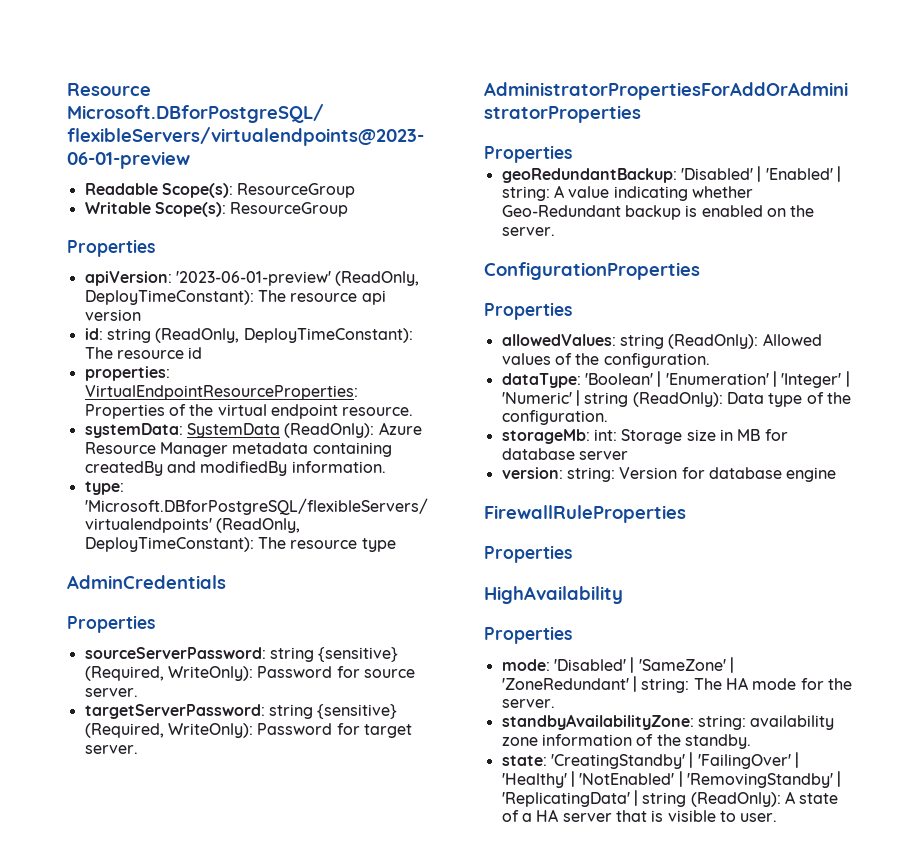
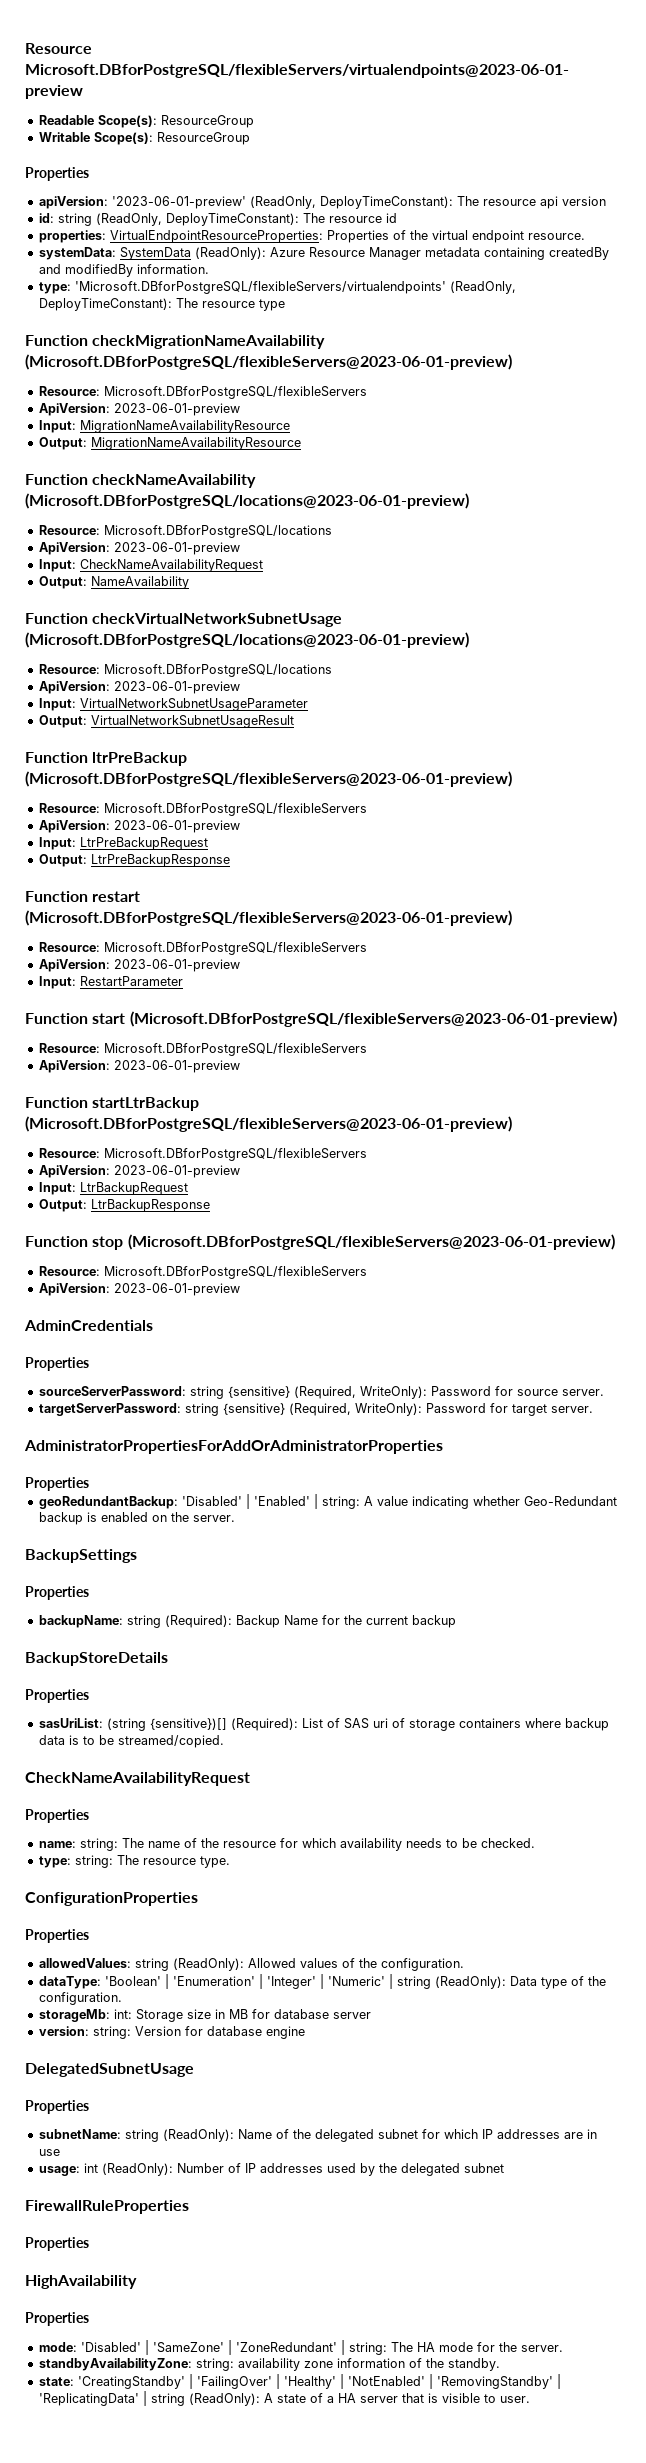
(396, 545) none -> [25,335,326,349] [25,354,512,370] [38,386,367,399] [38,403,240,416] [38,420,290,433] [38,437,301,450] [25,474,257,488] [25,493,469,509] [38,525,332,538] [38,542,240,555] [38,559,263,572] [38,576,189,589] [25,613,343,627] [25,632,469,648] [38,664,332,677] [38,681,240,694] [38,698,308,711] [38,715,294,728] [25,752,188,766] [25,771,512,787] [38,803,367,816] [38,820,240,833] [38,837,208,850] [38,854,230,867] [25,891,141,902] [25,910,512,926] [38,942,367,955] [38,959,240,972] [38,976,183,989] [25,1011,617,1027] [38,1043,367,1056] [38,1060,240,1073] [25,1097,200,1111] [25,1116,512,1132] [38,1148,367,1161] [38,1165,240,1178] [38,1182,188,1195] [38,1199,210,1212] [25,1234,615,1250] [38,1266,367,1279] [38,1283,240,1296] // Function checkMigrationNameAvailability (Microsoft.DBforPostgreSQL/flexibleServers@2023-06-01-preview) // Resource: Microsoft.DBforPostgreSQL/flexibleServers // ApiVersion: 2023-06-01-preview // Input: MigrationNameAvailabilityResource // Output: MigrationNameAvailabilityResource // Function checkNameAvailability (Microsoft.DBforPostgreSQL/locations@2023-06-01-preview) // Resource: Microsoft.DBforPostgreSQL/locations // ApiVersion: 2023-06-01-preview // Input: CheckNameAvailabilityRequest // Output: NameAvailability // Function checkVirtualNetworkSubnetUsage (Microsoft.DBforPostgreSQL/locations@2023-06-01-preview) // Resource: Microsoft.DBforPostgreSQL/locations // ApiVersion: 2023-06-01-preview // Input: VirtualNetworkSubnetUsageParameter // Output: VirtualNetworkSubnetUsageResult // Function ltrPreBackup (Microsoft.DBforPostgreSQL/flexibleServers@2023-06-01-preview) // Resource: Microsoft.DBforPostgreSQL/flexibleServers // ApiVersion: 2023-06-01-preview // Input: LtrPreBackupRequest // Output: LtrPreBackupResponse // Function restart (Microsoft.DBforPostgreSQL/flexibleServers@2023-06-01-preview) // Resource: Microsoft.DBforPostgreSQL/flexibleServers // ApiVersion: 2023-06-01-preview // Input: RestartParameter // Function start (Microsoft.DBforPostgreSQL/flexibleServers@2023-06-01-preview) // Resource: Microsoft.DBforPostgreSQL/flexibleServers // ApiVersion: 2023-06-01-preview // Function startLtrBackup (Microsoft.DBforPostgreSQL/flexibleServers@2023-06-01-preview) // Resource: Microsoft.DBforPostgreSQL/flexibleServers // ApiVersion: 2023-06-01-preview // Input: LtrBackupRequest // Output: LtrBackupResponse // Function stop (Microsoft.DBforPostgreSQL/flexibleServers@2023-06-01-preview) // Resource: Microsoft.DBforPostgreSQL/flexibleServers // ApiVersion: 2023-06-01-preview
(555, 231) none -> [25,1549,137,1563] [25,1586,89,1600] [38,1615,456,1628] [25,1652,168,1666] [25,1689,89,1703] [38,1718,609,1731] [38,1735,224,1748] [25,1772,250,1786] [25,1809,89,1823] [38,1838,535,1851] [38,1855,230,1868] // BackupSettings // Properties // backupName: string (Required): Backup Name for the current backup // BackupStoreDetails // Properties // sasUriList: (string {sensitive})[] (Required): List of SAS uri of storage containers where backup data is to be streamed/copied. // CheckNameAvailabilityRequest // Properties // name: string: The name of the resource for which availability needs to be checked. // type: string: The resource type.
(837, 474) none -> [25,2063,194,2077] [25,2100,89,2114] [38,2129,597,2142] [38,2149,60,2156] [38,2163,504,2176] // DelegatedSubnetUsage // Properties // subnetName: string (ReadOnly): Name of the delegated subnet for which IP addresses are in use // usage: int (ReadOnly): Number of IP addresses used by the delegated subnet

